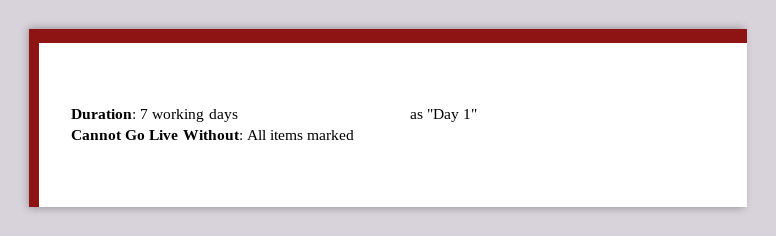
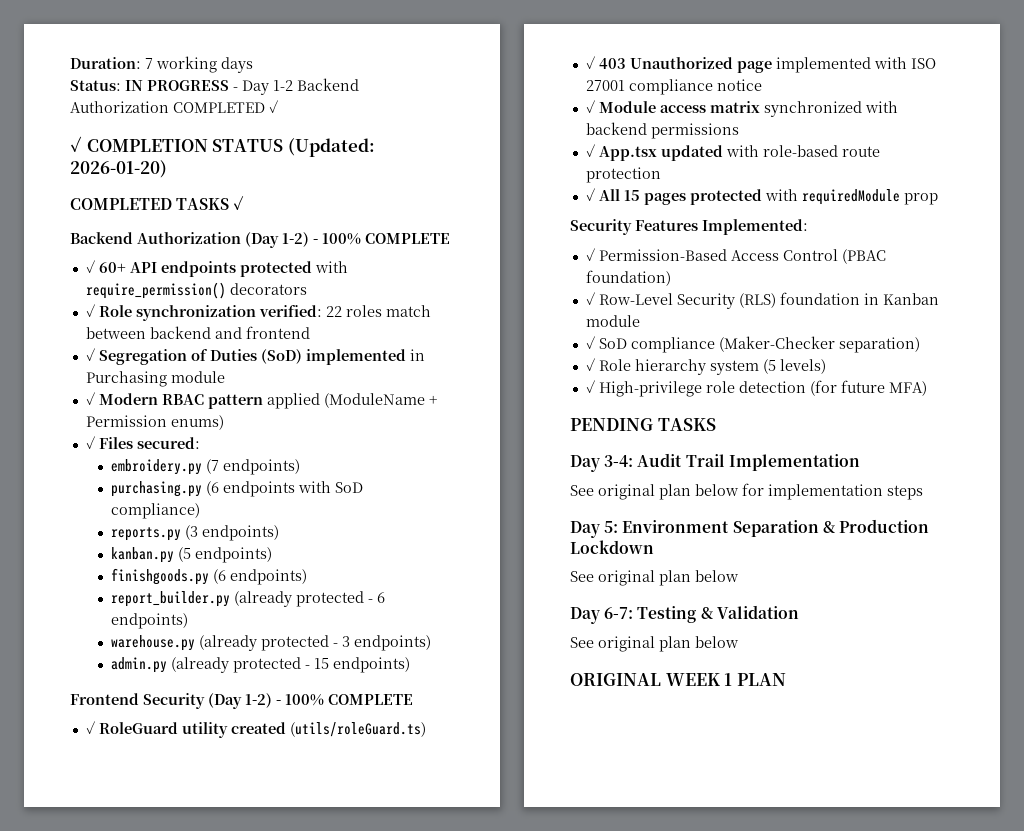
[71,130,355,140] [410,109,478,122] Cannot Go Live Without: All items marked as "Day 1" -> [70,78,359,95] [70,100,278,113] [70,136,375,157] [70,160,167,178] [70,196,245,210] [70,232,450,248] [85,260,348,277] [85,282,307,299] [85,304,431,321] [85,326,310,339] [85,348,425,365] [85,371,225,387] [85,392,437,409] [85,415,224,430] [85,436,200,449] [111,459,301,475] [111,481,364,497] [111,503,201,519] [111,525,280,541] [111,547,273,563] [111,568,308,585] [111,591,386,607] [111,613,189,629] [111,635,432,651] [111,657,411,673] [70,693,413,709] [85,721,426,738] [585,56,936,73] [585,79,762,95] [585,100,898,117] [585,122,739,139] [585,144,880,161] [585,167,661,183] [585,188,938,205] [570,219,808,235] [585,248,886,264] [585,270,671,286] [585,292,939,309] [585,315,640,327] [585,336,920,353] [585,358,826,375] [585,380,927,397] [570,418,716,431] [570,453,860,472] [570,483,923,500] [570,519,929,538] [570,540,654,554] [570,570,739,586] [570,605,799,624] [570,636,739,652] [570,673,786,686] Status: IN PROGRESS - Day 1-2 Backend Authorization COMPLETED ✓ // ✓ COMPLETION STATUS (Updated: 2026-01-20) // COMPLETED TASKS ✓ // Backend Authorization (Day 1-2) - 100% COMPLETE // ✓ 60+ API endpoints protected with require_permission() decorators // ✓ Role synchronization verified: 22 roles match between backend and frontend // ✓ Segregation of Duties (SoD) implemented in Purchasing module // ✓ Modern RBAC pattern applied (ModuleName + Permission enums) // ✓ Files secured: // embroidery.py (7 endpoints) // purchasing.py (6 endpoints with SoD compliance) // reports.py (3 endpoints) // kanban.py (5 endpoints) // finishgoods.py (6 endpoints) // report_builder.py (already protected - 6 endpoints) // warehouse.py (already protected - 3 endpoints) // admin.py (already protected - 15 endpoints) // Frontend Security (Day 1-2) - 100% COMPLETE // ✓ RoleGuard utility created (utils/roleGuard.ts) // ✓ 403 Unauthorized page implemented with ISO 27001 compliance notice // ✓ Module access matrix synchronized with backend permissions // ✓ App.tsx updated with role-based route protection // ✓ All 15 pages protected with requiredModule prop // Security Features Implemented: // ✓ Permission-Based Access Control (PBAC foundation) // ✓ Row-Level Security (RLS) foundation in Kanban module // ✓ SoD compliance (Maker-Checker separation) // ✓ Role hierarchy system (5 levels) // ✓ High-privilege role detection (for future MFA) // PENDING TASKS // Day 3-4: Audit Trail Implementation // See original plan below for implementation steps // Day 5: Environment Separation & Production Lockdown // See original plan below // Day 6-7: Testing & Validation // See original plan below // ORIGINAL WEEK 1 PLAN

